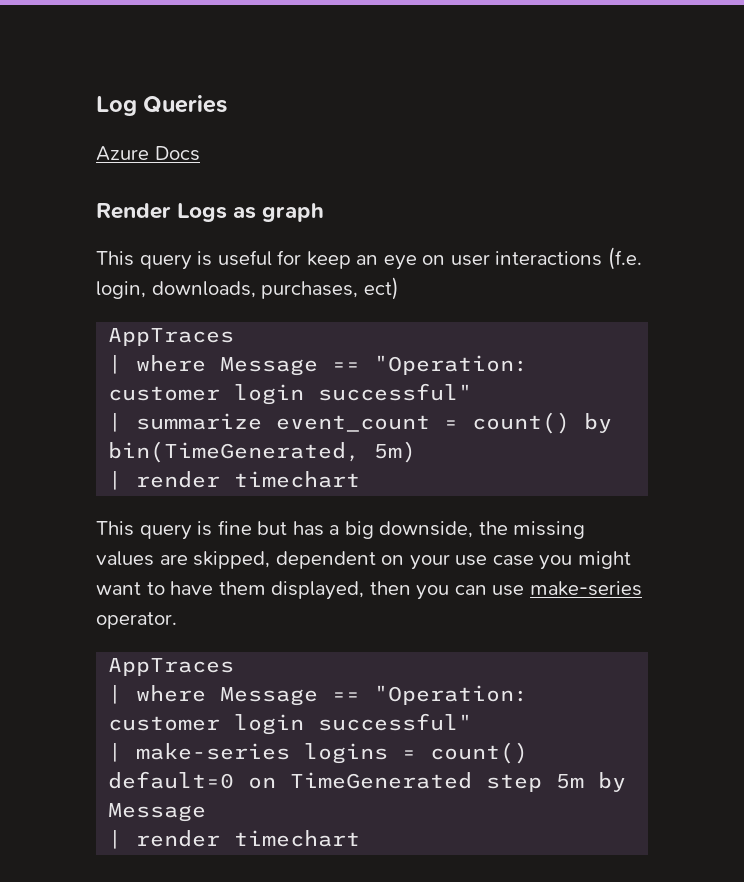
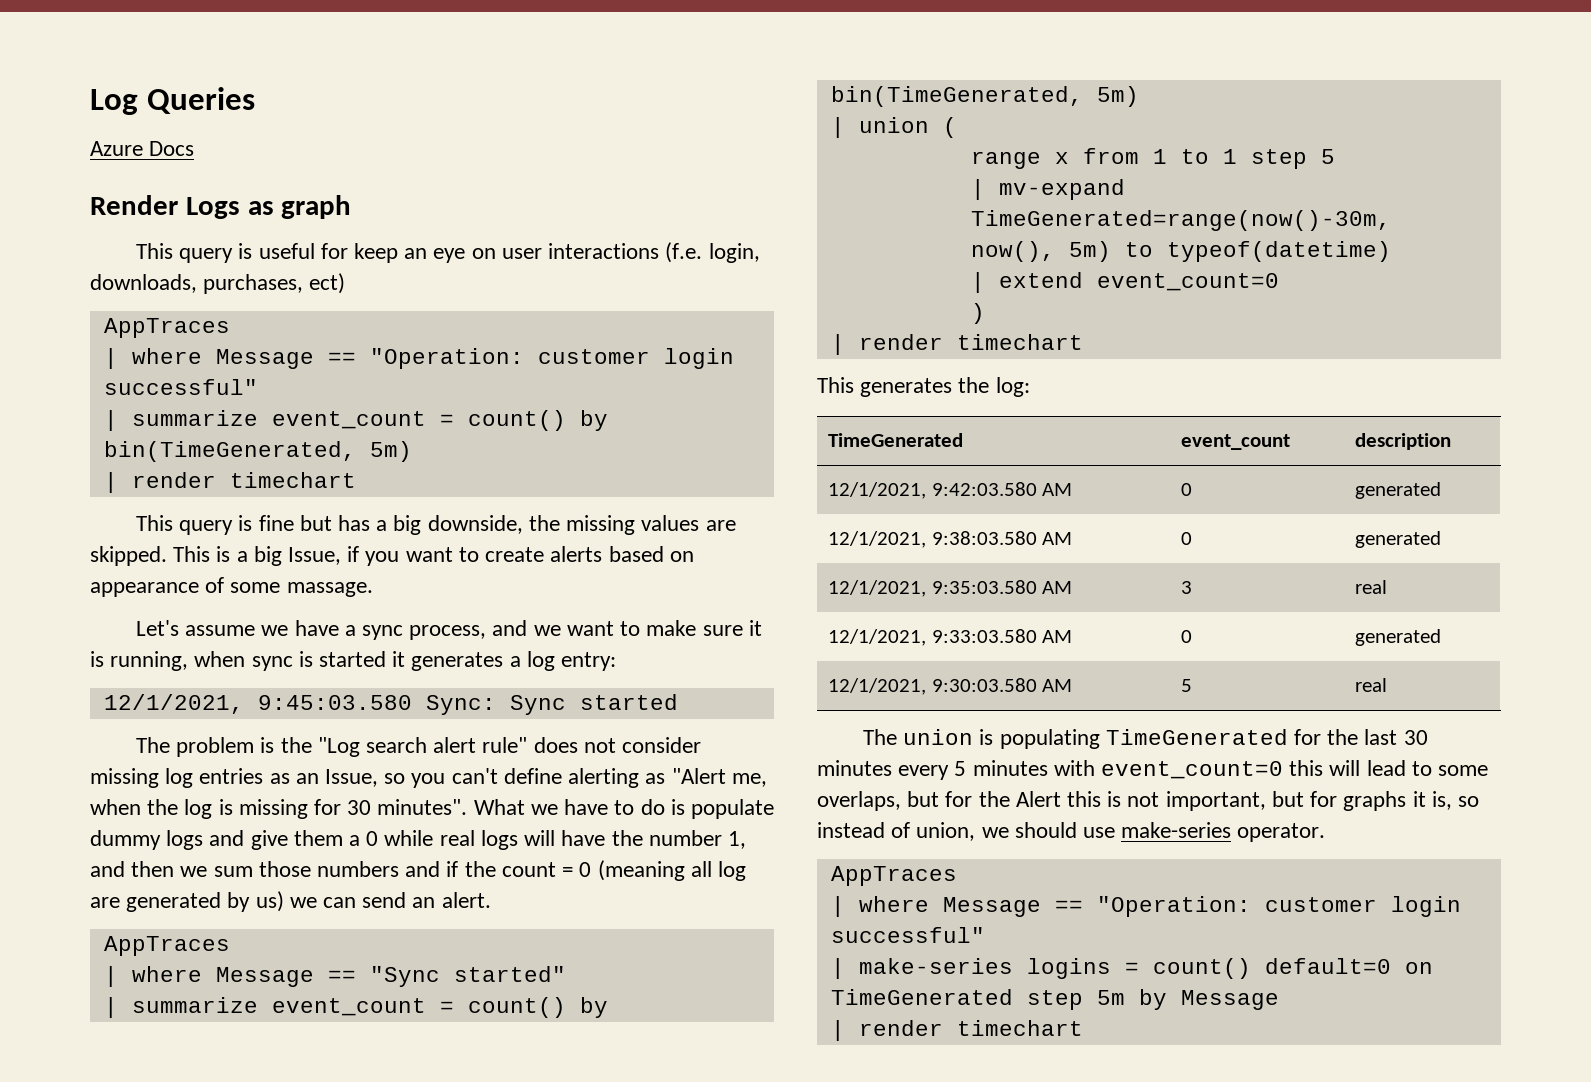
[193,551,631,570] [96,581,487,600] skipped, dependent on your use case you might want to have them displayed, then you can -> [90,546,694,566] [90,577,373,597] [136,620,762,640] [90,651,617,671] [103,694,678,715] [136,737,702,757] [90,768,767,788] [90,799,774,819] [90,830,746,850] [90,860,746,881] [90,891,491,912] [103,936,230,956] [103,966,566,987] [103,997,608,1018] [830,86,1139,107] [830,117,957,138] [970,148,1335,169] [970,179,1125,200] [970,210,1391,231] [970,241,1391,262] [970,272,1279,293] [970,303,985,324] [830,334,1083,355] [817,377,1030,397] [828,433,964,447] [1181,434,1291,450] [1355,433,1452,450] [828,482,1073,499] [1181,483,1193,496] [1355,482,1442,499] [828,531,1073,548] [1181,532,1193,545] [1355,531,1442,548] [828,580,1073,597] [1181,581,1193,594] [1355,580,1388,594] [828,629,1073,646] [1181,630,1193,643] [1355,629,1442,646] [828,678,1073,695] [1181,679,1193,692] [1355,678,1388,692] [863,729,1428,749] [817,760,1489,780] [817,791,1479,811] [817,822,1077,841] skipped. This is a big Issue, if you want to create alerts based on appearance of some massage. // Let's assume we have a sync process, and we want to make sure it is running, when sync is started it generates a log entry: // 12/1/2021, 9:45:03.580 Sync: Sync started // The problem is the "Log search alert rule" does not consider missing log entries as an Issue, so you can't define alerting as "Alert me, when the log is missing for 30 minutes". What we have to do is populate dummy logs and give them a 0 while real logs will have the number 1, and then we sum those numbers and if the count = 0 (meaning all log are generated by us) we can send an alert. // AppTraces // | where Message == "Sync started" // | summarize event_count = count() by bin(TimeGenerated, 5m) // | union ( // range x from 1 to 1 step 5 // | mv-expand TimeGenerated=range(now()-30m, now(), 5m) to typeof(datetime) // | extend event_count=0 // ) // | render timechart // This generates the log: // TimeGenerated | event_count | description // 12/1/2021, 9:42:03.580 AM | 0 | generated // 12/1/2021, 9:38:03.580 AM | 0 | generated // 12/1/2021, 9:35:03.580 AM | 3 | real // 12/1/2021, 9:33:03.580 AM | 0 | generated // 12/1/2021, 9:30:03.580 AM | 5 | real // The union is populating TimeGenerated for the last 30 minutes every 5 minutes with event_count=0 this will lead to some overlaps, but for the Alert this is not important, but for graphs it is, so instead of union, we should

